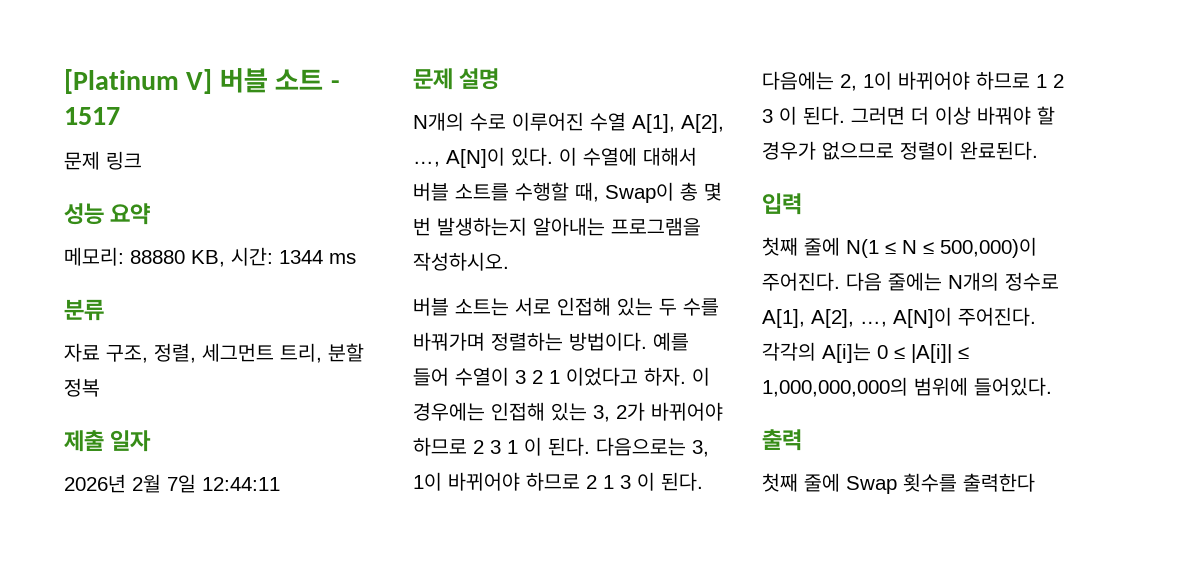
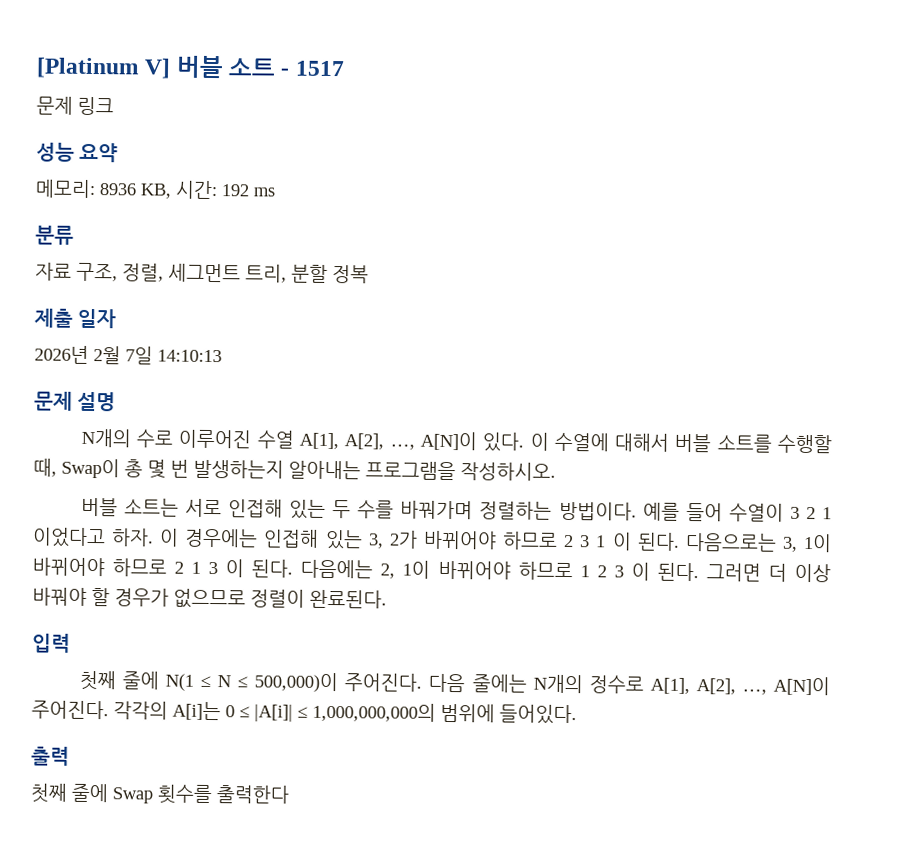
[130,250,185,264] 88880 -> [99,183,136,196] 8936
[279,250,323,264] 1344 -> [221,184,249,197] 192
[202,477,280,491] 12:44:11 -> [157,349,222,363] 14:10:13

